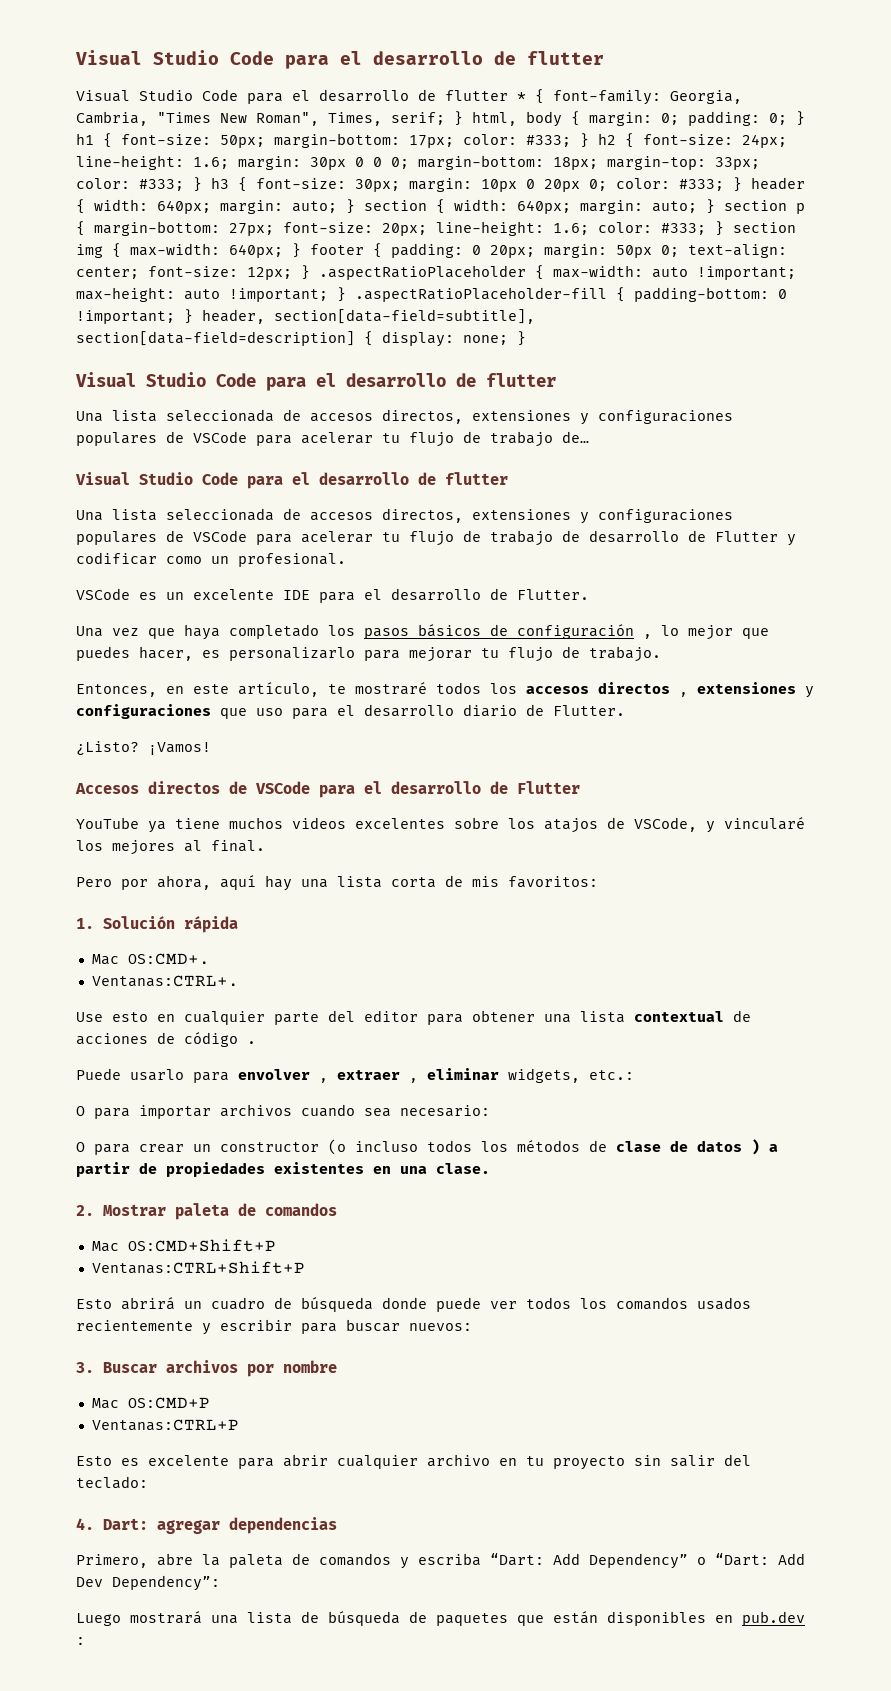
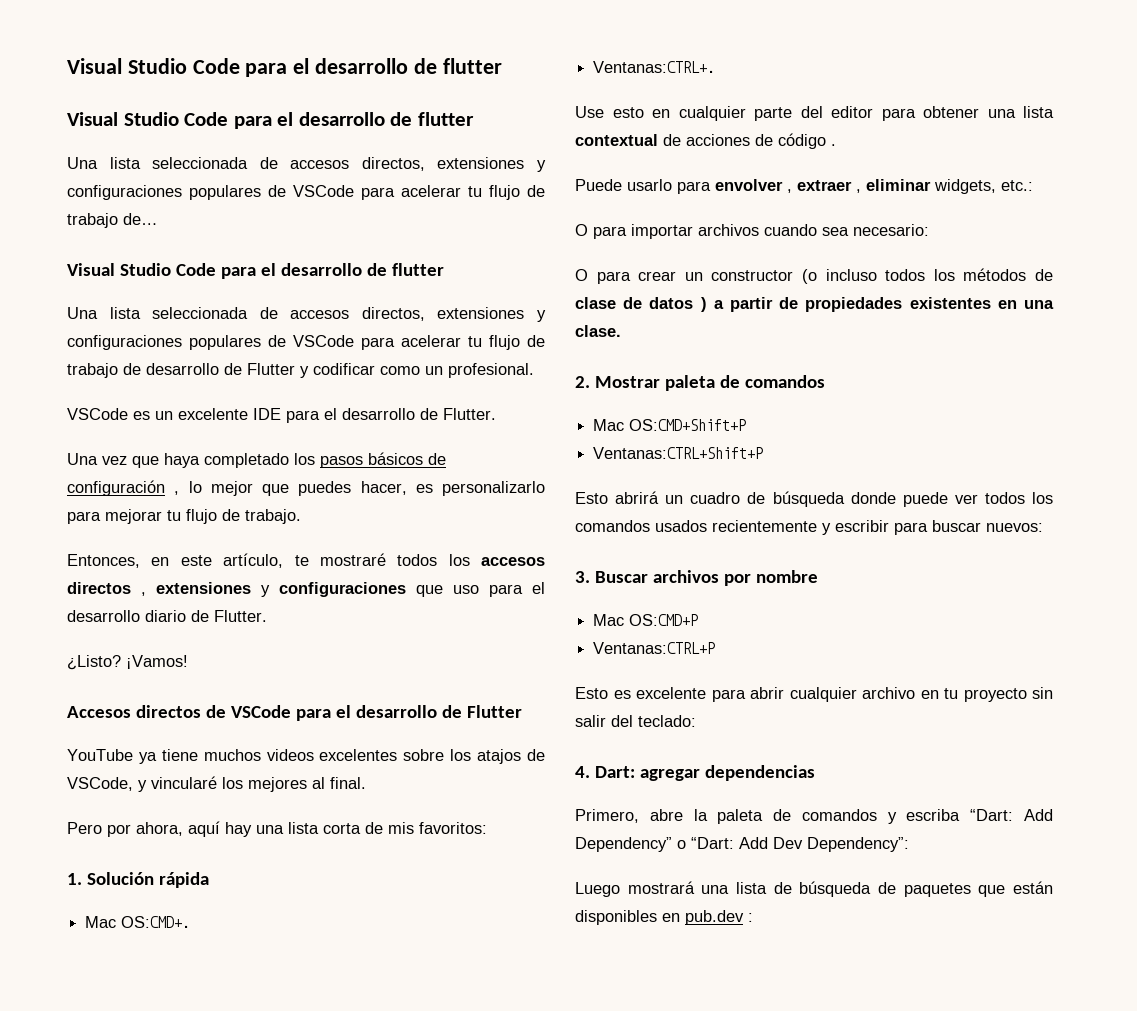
[75,50,604,69] [76,89,742,105] [76,111,805,127] [76,133,787,148] [76,155,760,170] [76,177,805,192] [76,199,805,214] [76,221,796,236] [76,243,787,258] [76,265,796,280] [76,287,787,302] [76,309,535,324] [76,331,526,347] Visual Studio Code para el desarrollo de flutter // Visual Studio Code para el desarrollo de flutter * { font-family: Georgia, Cambria, "Times New Roman", Times, serif; } html, body { margin: 0; padding: 0; } h1 { font-size: 50px; margin-bottom: 17px; color: #333; } h2 { font-size: 24px; line-height: 1.6; margin: 30px 0 0 0; margin-bottom: 18px; margin-top: 33px; color: #333; } h3 { font-size: 30px; margin: 10px 0 20px 0; color: #333; } header { width: 640px; margin: auto; } section { width: 640px; margin: auto; } section p { margin-bottom: 27px; font-size: 20px; line-height: 1.6; color: #333; } section img { max-width: 640px; } footer { padding: 0 20px; margin: 50px 0; text-align: center; font-size: 12px; } .aspectRatioPlaceholder { max-width: auto !important; max-height: auto !important; } .aspectRatioPlaceholder-fill { padding-bottom: 0 !important; } header, section[data-field=subtitle], section[data-field=description] { display: none; } -> [67,58,502,77] Visual Studio Code para el desarrollo de flutter

